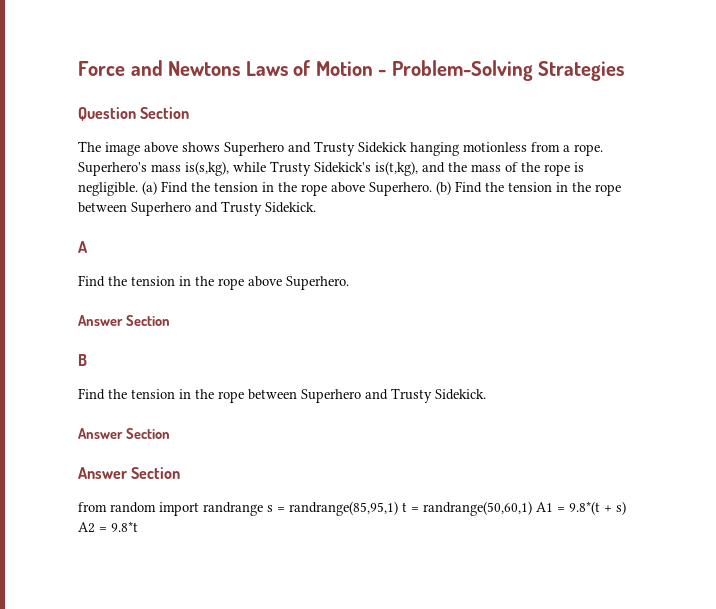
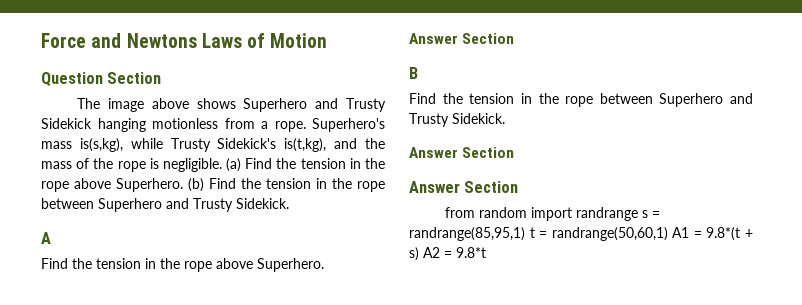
[378,60,625,81] - Problem-Solving Strategies -> (328, 40) none

